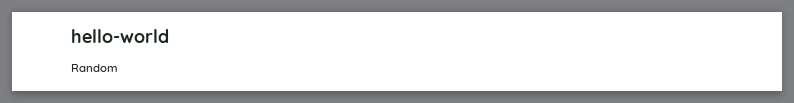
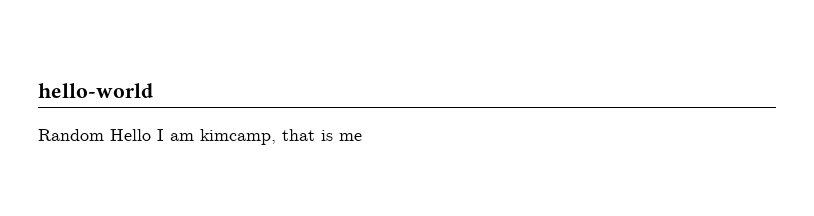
(118, 68) none -> [110,129,362,145] Hello I am kimcamp, that is me

